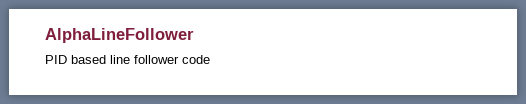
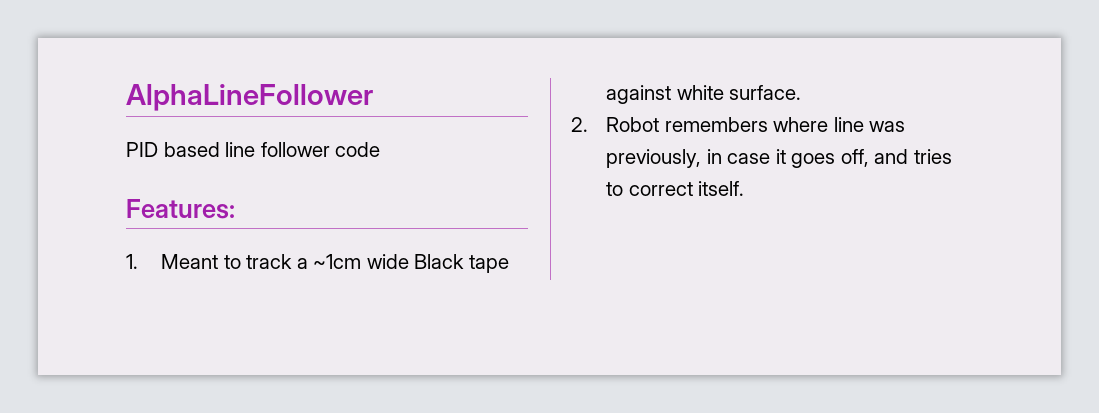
(210, 59) none -> [126,199,235,219] [126,254,509,273] [606,85,802,104] [571,117,906,132] [606,149,952,168] [606,181,745,196] // Features: // 1. Meant to track a ~1cm wide Black tape against white surface. // 2. Robot remembers where line was previously, in case it goes off, and tries to correct itself.

